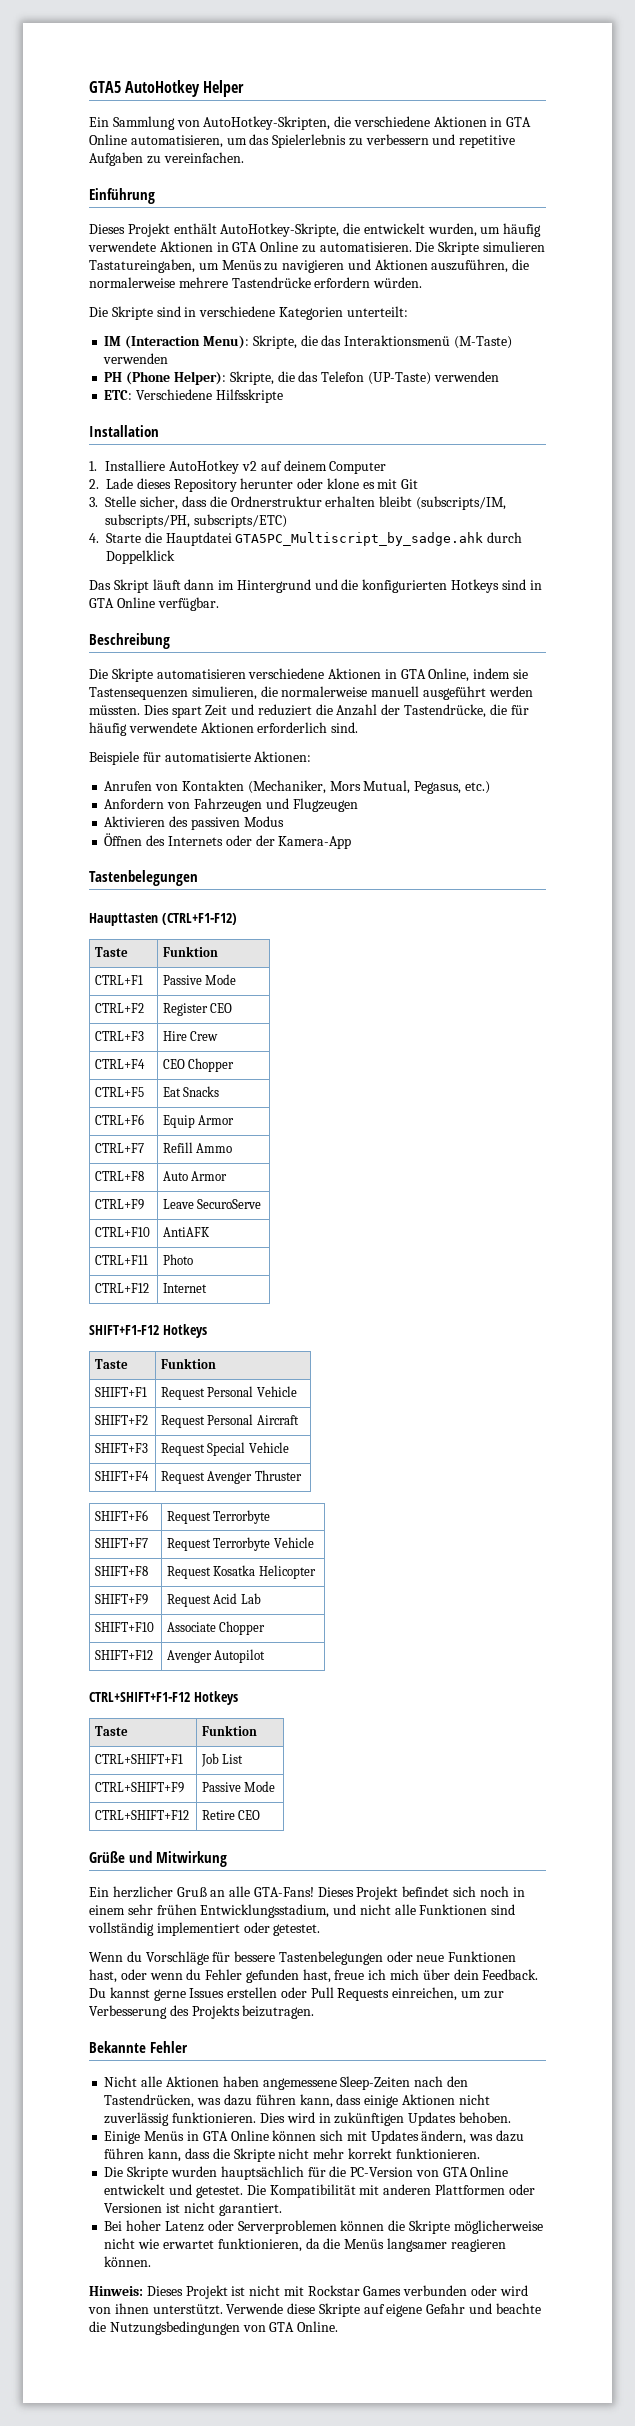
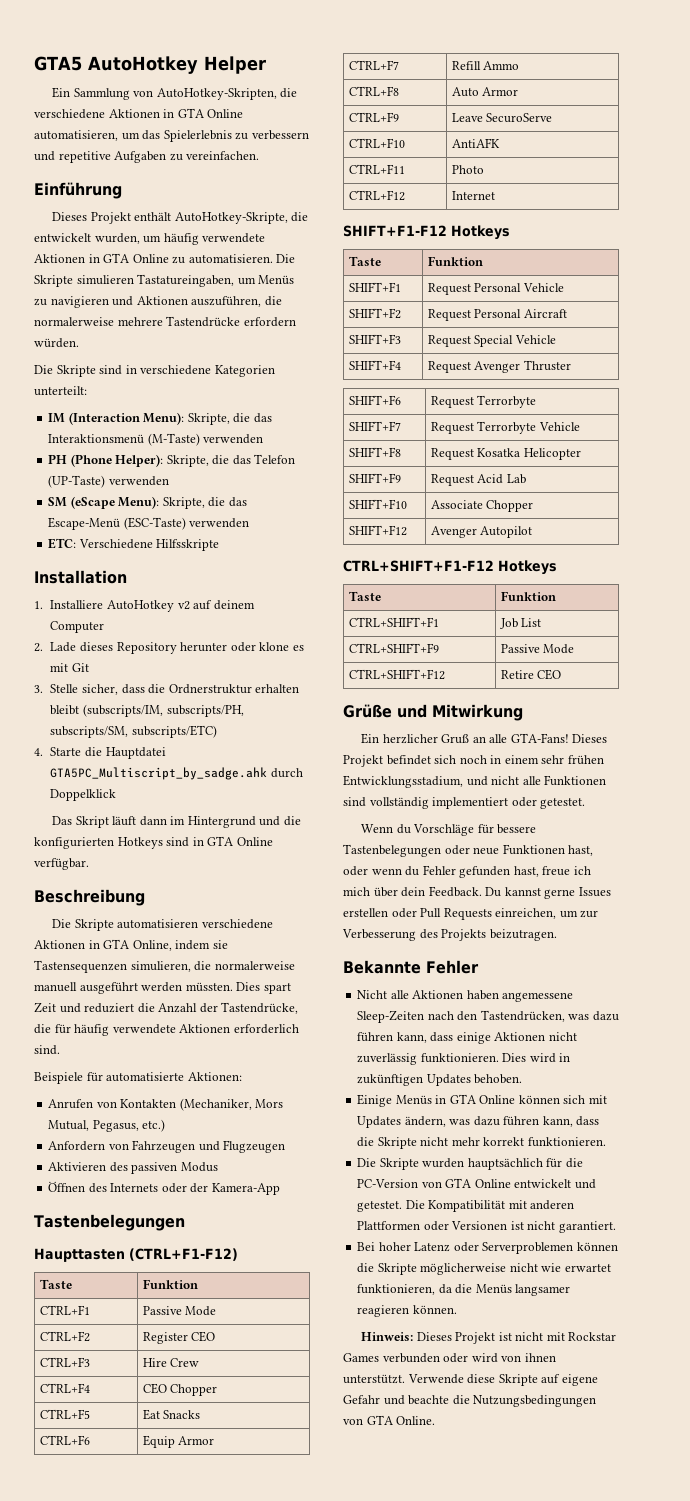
(499, 376) none -> [48,496,247,509] [48,517,250,530] // SM (eScape Menu): Skripte, die das Escape-Menü (ESC-Taste) verwenden
(191, 521) none -> [50,726,129,738] subscripts/SM,

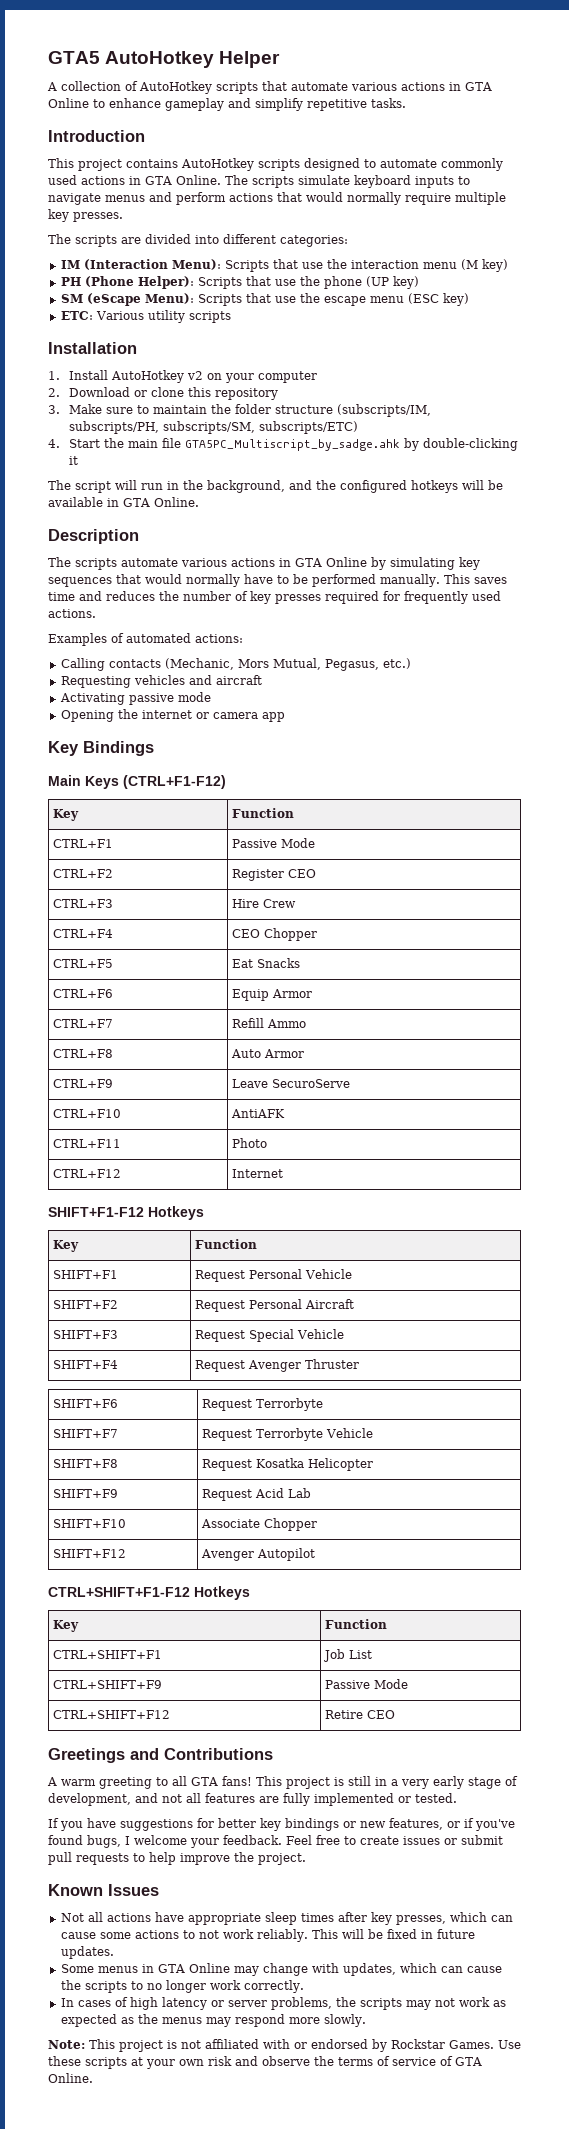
[51,87,298,100] [34,108,244,119] [34,130,309,142] [34,151,260,163] [34,182,122,199] [51,212,309,224] [34,233,266,245] [34,253,296,264] [34,274,295,287] [34,296,282,308] [34,316,296,327] [34,338,79,348] [34,365,275,377] [34,386,87,396] [48,412,272,425] [48,433,264,446] [48,454,296,467] [48,475,169,488] [48,496,247,509] [48,517,250,530] [48,538,220,551] Ein Sammlung von AutoHotkey-Skripten, die verschiedene Aktionen in GTA Online automatisieren, um das Spielerlebnis zu verbessern und repetitive Aufgaben zu vereinfachen. // Einführung // Dieses Projekt enthält AutoHotkey-Skripte, die entwickelt wurden, um häufig verwendete Aktionen in GTA Online zu automatisieren. Die Skripte simulieren Tastatureingaben, um Menüs zu navigieren und Aktionen auszuführen, die normalerweise mehrere Tastendrücke erfordern würden. // Die Skripte sind in verschiedene Kategorien unterteilt: // IM (Interaction Menu): Skripte, die das Interaktionsmenü (M-Taste) verwenden // PH (Phone Helper): Skripte, die das Telefon (UP-Taste) verwenden // SM (eScape Menu): Skripte, die das Escape-Menü (ESC-Taste) verwenden // ETC: Verschiedene Hilfsskripte -> [47,81,492,94] [48,98,406,111] [48,130,145,142] [48,158,503,171] [48,175,470,188] [48,192,506,205] [48,209,123,222] [48,234,348,247] [60,259,508,272] [60,276,419,289] [60,293,469,306] [60,310,231,323] A collection of AutoHotkey scripts that automate various actions in GTA Online to enhance gameplay and simplify repetitive tasks. // Introduction // This project contains AutoHotkey scripts designed to automate commonly used actions in GTA Online. The scripts simulate keyboard inputs to navigate menus and perform actions that would normally require multiple key presses. // The scripts are divided into different categories: // IM (Interaction Menu): Scripts that use the interaction menu (M key) // PH (Phone Helper): Scripts that use the phone (UP key) // SM (eScape Menu): Scripts that use the escape menu (ESC key) // ETC: Various utility scripts
[50,600,104,609] Installiere -> [69,370,109,380] Install
[193,600,255,610] [50,621,105,633] [34,642,304,654] [50,663,90,672] [34,684,300,695] [50,705,80,715] auf deinem Computer // 2. Lade dieses Repository herunter oder klone es mit Git // 3. Stelle sicher, dass die Ordnerstruktur erhalten bleibt -> [207,371,318,383] [48,387,279,400] [48,404,334,414] on your computer // 2. Download or clone this repository // 3. Make sure to maintain the folder structure
[50,747,166,759] [50,767,304,780] [50,789,117,801] [51,816,301,828] [34,836,273,849] [34,858,89,870] [34,889,145,906] [51,919,273,931] [34,939,228,951] [34,960,295,973] [34,982,291,994] [34,1002,299,1014] [34,1024,299,1036] [34,1045,60,1055] [34,1072,242,1084] [48,1098,284,1111] [48,1119,166,1132] [48,1140,286,1153] [48,1162,218,1174] [48,1181,280,1195] [34,1214,185,1231] [34,1248,125,1262] Starte die Hauptdatei GTA5PC_Multiscript_by_sadge.ahk durch Doppelklick // Das Skript läuft dann im Hintergrund und die konfigurierten Hotkeys sind in GTA Online verfügbar. // Beschreibung // Die Skripte automatisieren verschiedene Aktionen in GTA Online, indem sie Tastensequenzen simulieren, die normalerweise manuell ausgeführt werden müssten. Dies spart Zeit und reduziert die Anzahl der Tastendrücke, die für häufig verwendete Aktionen erforderlich sind. // Beispiele für automatisierte Aktionen: // Anrufen von Kontakten (Mechaniker, Mors Mutual, Pegasus, etc.) // Anfordern von Fahrzeugen und Flugzeugen // Aktivieren des passiven Modus // Öffnen des Internets oder der Kamera-App // Tastenbelegungen // Haupttasten -> [69,438,519,451] [69,456,79,465] [48,480,503,493] [48,497,199,507] [48,529,139,544] [48,557,480,570] [48,574,507,587] [48,591,501,604] [48,609,96,618] [48,633,243,646] [60,658,411,671] [60,675,262,688] [59,692,211,705] [60,709,285,722] [48,741,154,756] [48,775,119,789] Start the main file GTA5PC_Multiscript_by_sadge.ahk by double-clicking it // The script will run in the background, and the configured hotkeys will be available in GTA Online. // Description // The scripts automate various actions in GTA Online by simulating key sequences that would normally have to be performed manually. This saves time and reduces the number of key presses required for frequently used actions. // Examples of automated actions: // Calling contacts (Mechanic, Mors Mutual, Pegasus, etc.) // Requesting vehicles and aircraft // Activating passive mode // Opening the internet or camera app // Key Bindings // Main Keys
[39,1279,72,1289] [142,1279,198,1289] Taste | Funktion -> [53,809,80,821] [232,808,295,818] Key | Function
[348,256,381,266] [427,256,483,266] Taste | Funktion -> [53,1240,80,1252] [195,1239,258,1249] Key | Function
[348,591,381,601] [500,591,556,601] Taste | Funktion -> [53,1620,80,1632] [325,1619,388,1629] Key | Function
[343,704,523,721] [360,733,608,744] [343,755,604,767] [343,775,607,788] [343,797,586,809] [360,824,537,836] [343,844,594,857] [343,865,591,878] [343,886,611,899] [343,908,599,920] [342,929,557,941] [343,960,479,974] [357,990,574,1002] [357,1010,619,1023] [357,1032,577,1044] [357,1053,571,1065] [357,1074,523,1086] [357,1094,607,1107] [357,1116,600,1128] [357,1137,606,1149] [357,1158,583,1170] [357,1178,596,1189] [357,1200,575,1212] [357,1221,616,1233] [357,1242,618,1254] [357,1263,611,1275] [357,1284,571,1296] [357,1305,457,1317] [360,1332,617,1344] [343,1353,556,1363] [343,1374,598,1386] [343,1395,597,1407] [343,1418,363,1425] Grüße und Mitwirkung // Ein herzlicher Gruß an alle GTA-Fans! Dieses Projekt befindet sich noch in einem sehr frühen Entwicklungsstadium, und nicht alle Funktionen sind vollständig implementiert oder getestet. // Wenn du Vorschläge für bessere Tastenbelegungen oder neue Funktionen hast, oder wenn du Fehler gefunden hast, freue ich mich über dein Feedback. Du kannst gerne Issues erstellen oder Pull Requests einreichen, um zur Verbesserung des Projekts beizutragen. // Bekannte Fehler // Nicht alle Aktionen haben angemessene Sleep-Zeiten nach den Tastendrücken, was dazu führen kann, dass einige Aktionen nicht zuverlässig funktionieren. Dies wird in zukünftigen Updates behoben. // Einige Menüs in GTA Online können sich mit Updates ändern, was dazu führen kann, dass die Skripte nicht mehr korrekt funktionieren. // Die Skripte wurden hauptsächlich für die PC-Version von GTA Online entwickelt und getestet. Die Kompatibilität mit anderen Plattformen oder Versionen ist nicht garantiert. // Bei hoher Latenz oder Serverproblemen können die Skripte möglicherweise nicht wie erwartet funktionieren, da die Menüs langsamer reagieren können. // Hinweis: Dieses Projekt ist nicht mit Rockstar Games verbunden oder wird von ihnen unterstützt. Verwende diese Skripte auf eigene Gefahr und beachte die Nutzungsbedingungen von -> [48,1748,273,1763] [47,1776,518,1789] [48,1793,457,1806] [48,1818,515,1831] [48,1835,503,1848] [48,1852,306,1865] [48,1884,159,1896] [60,1912,513,1925] [60,1929,475,1942] [60,1946,114,1959] [60,1963,502,1976] [60,1980,304,1993] [60,1997,506,2010] [60,2014,366,2027] [48,2039,521,2052] [48,2056,453,2069] Greetings and Contributions // A warm greeting to all GTA fans! This project is still in a very early stage of development, and not all features are fully implemented or tested. // If you have suggestions for better key bindings or new features, or if you've found bugs, I welcome your feedback. Feel free to create issues or submit pull requests to help improve the project. // Known Issues // Not all actions have appropriate sleep times after key presses, which can cause some actions to not work reliably. This will be fixed in future updates. // Some menus in GTA Online may change with updates, which can cause the scripts to no longer work correctly. // In cases of high latency or server problems, the scripts may not work as expected as the menus may respond more slowly. // Note: This project is not affiliated with or endorsed by Rockstar Games. Use these scripts at your own risk and observe the terms of service of

